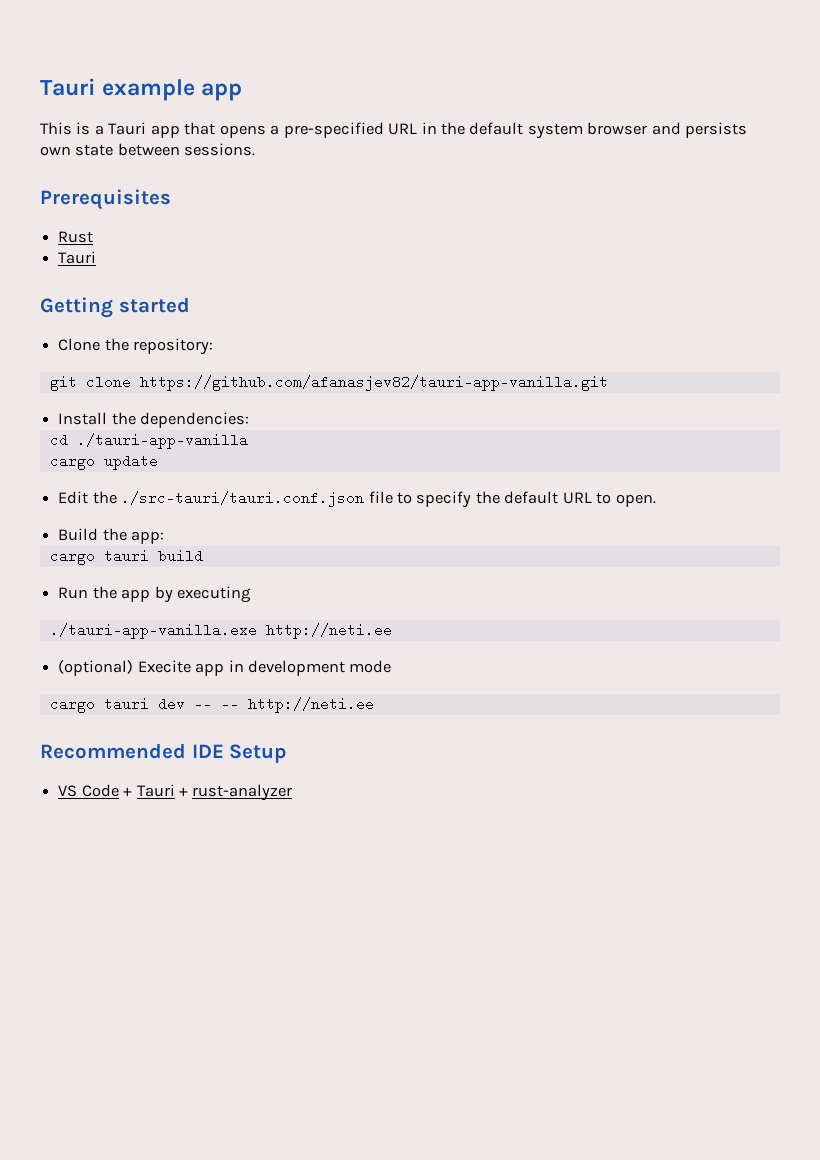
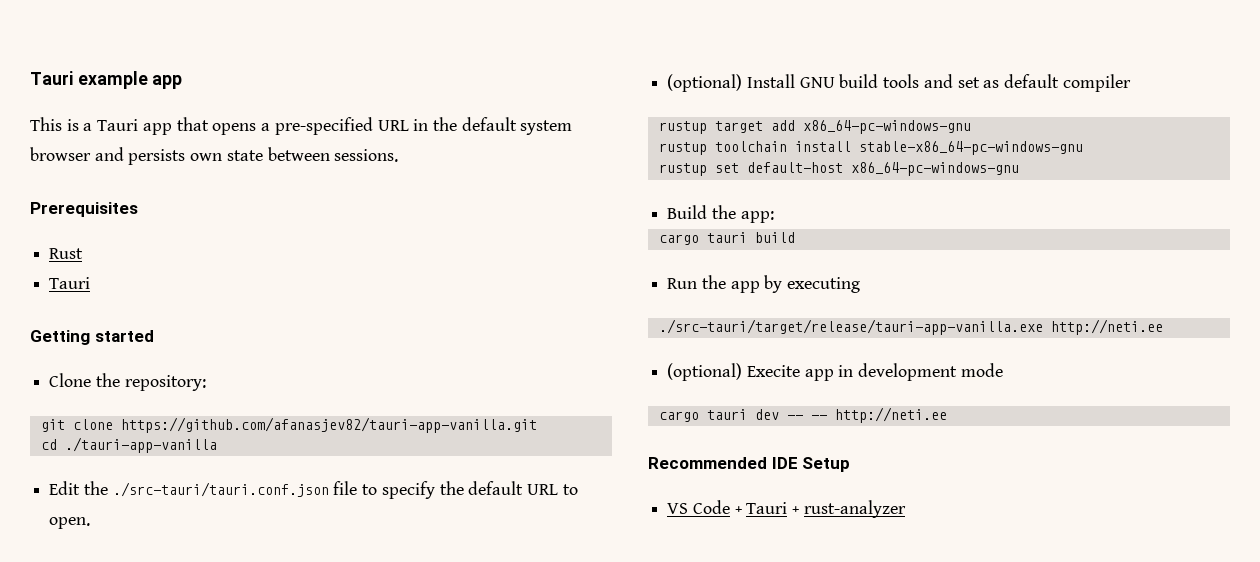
[58,412,250,428] // Install the dependencies: -> (537, 425) none
[49,454,158,470] // cargo update -> (217, 445) none
(656, 500) none -> [667,74,1131,92] [658,120,971,134] [658,141,1083,155] [658,162,1019,176] // (optional) Install GNU build tools and set as default compiler // rustup target add x86_64-pc-windows-gnu // rustup toolchain install stable-x86_64-pc-windows-gnu // rustup set default-host x86_64-pc-windows-gnu
[49,623,257,639] ./tauri-app-vanilla.exe -> [658,319,1043,335] ./src-tauri/target/release/tauri-app-vanilla.exe

